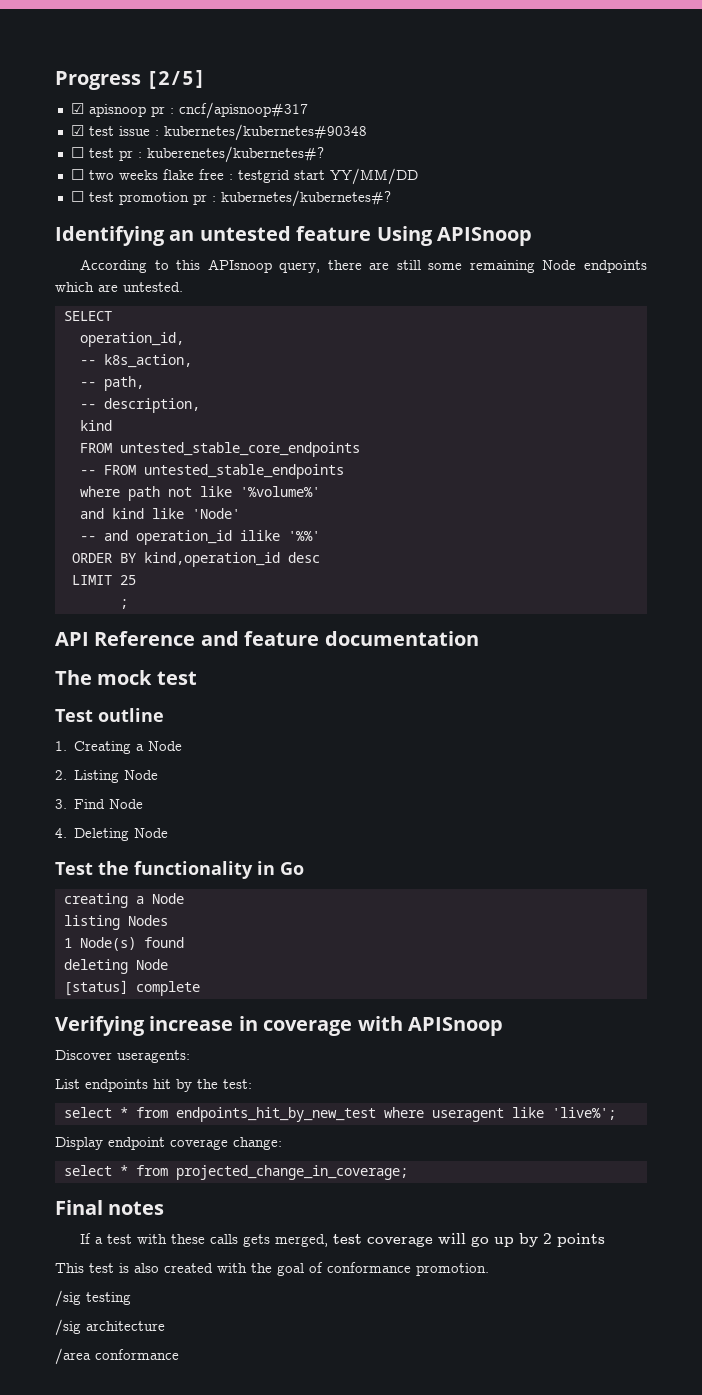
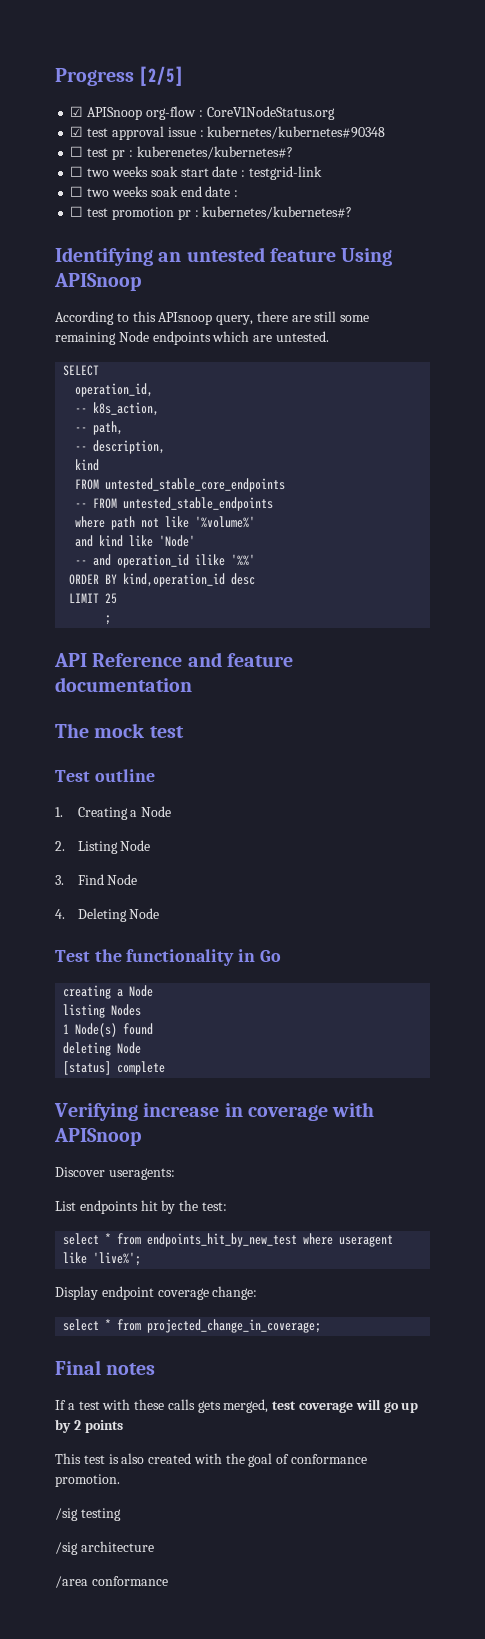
[88,102,308,119] apisnoop pr : cncf/apisnoop#317 -> [87,106,335,120] APISnoop org-flow : CoreV1NodeStatus.org
(114, 131) none -> [111,126,164,140] approval
[162,168,418,185] flake free : testgrid start YY/MM/DD -> [150,166,322,180] [70,186,239,197] soak start date : testgrid-link // ☐ two weeks soak end date :

